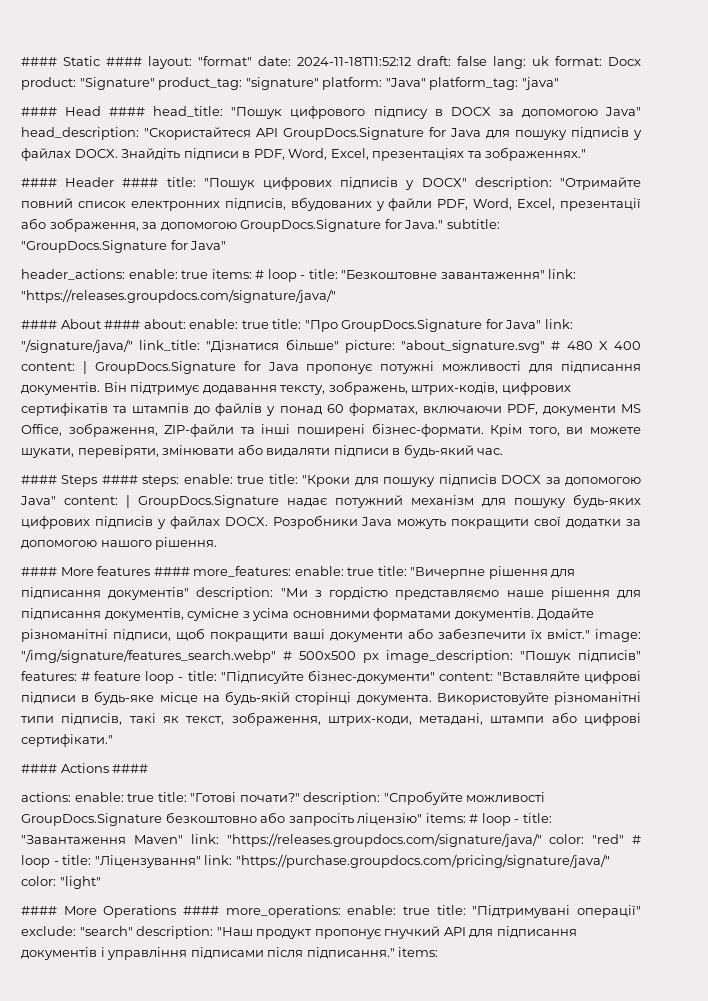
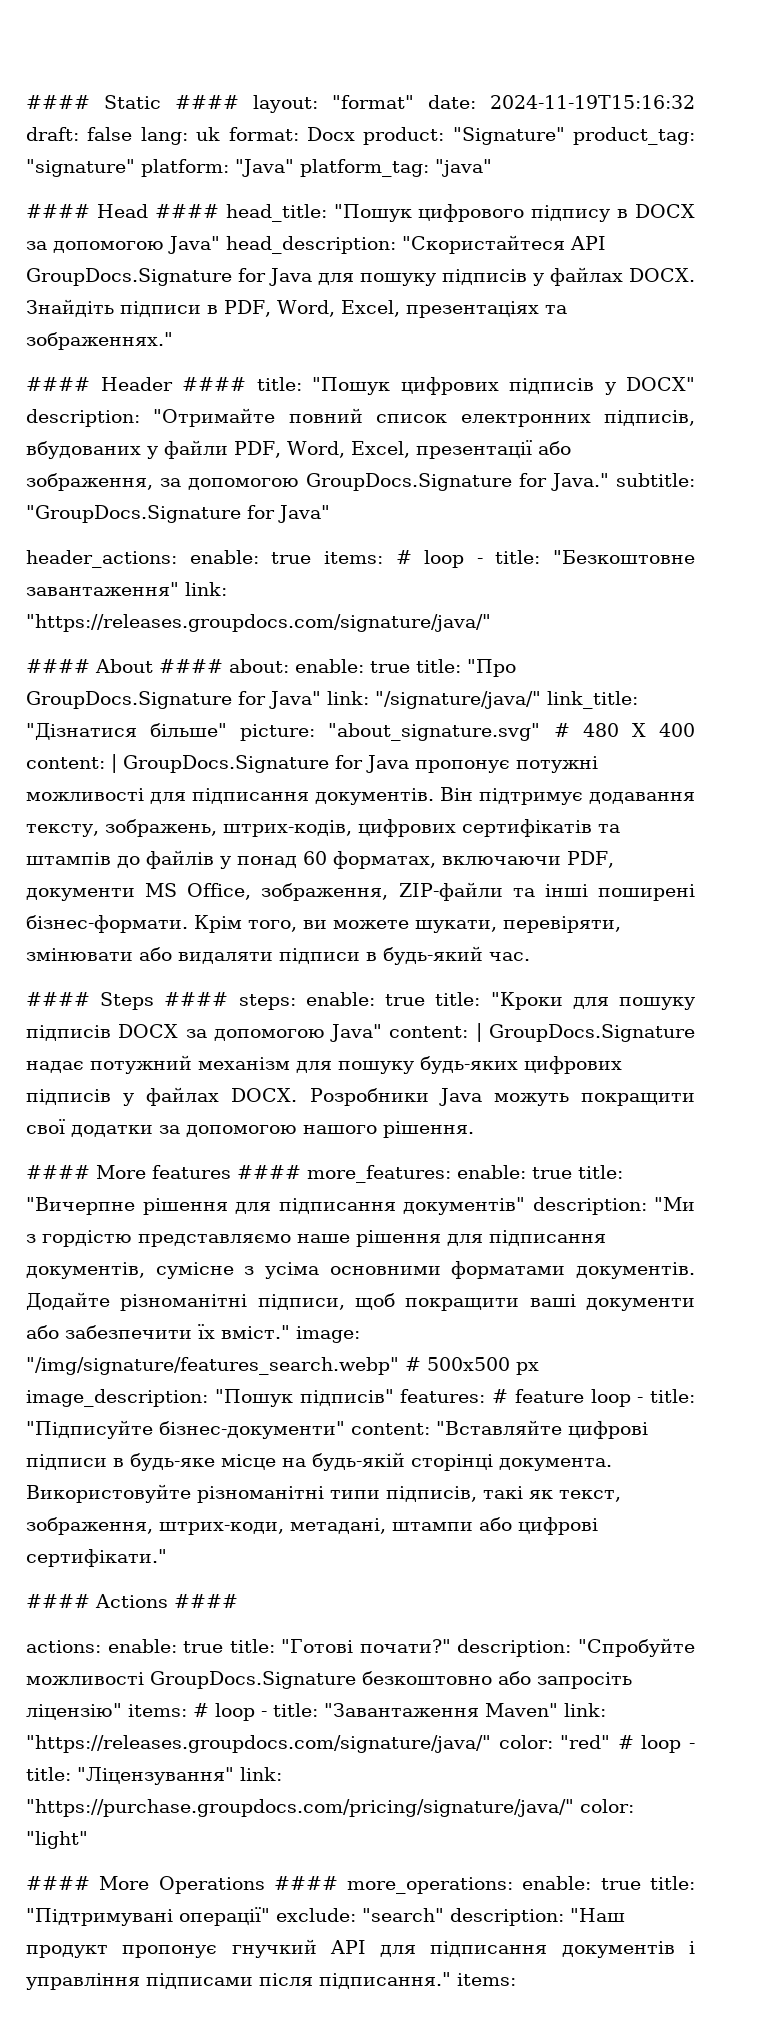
[297,57,411,66] 2024-11-18T11:52:12 -> [490,95,695,109] 2024-11-19T15:16:32

